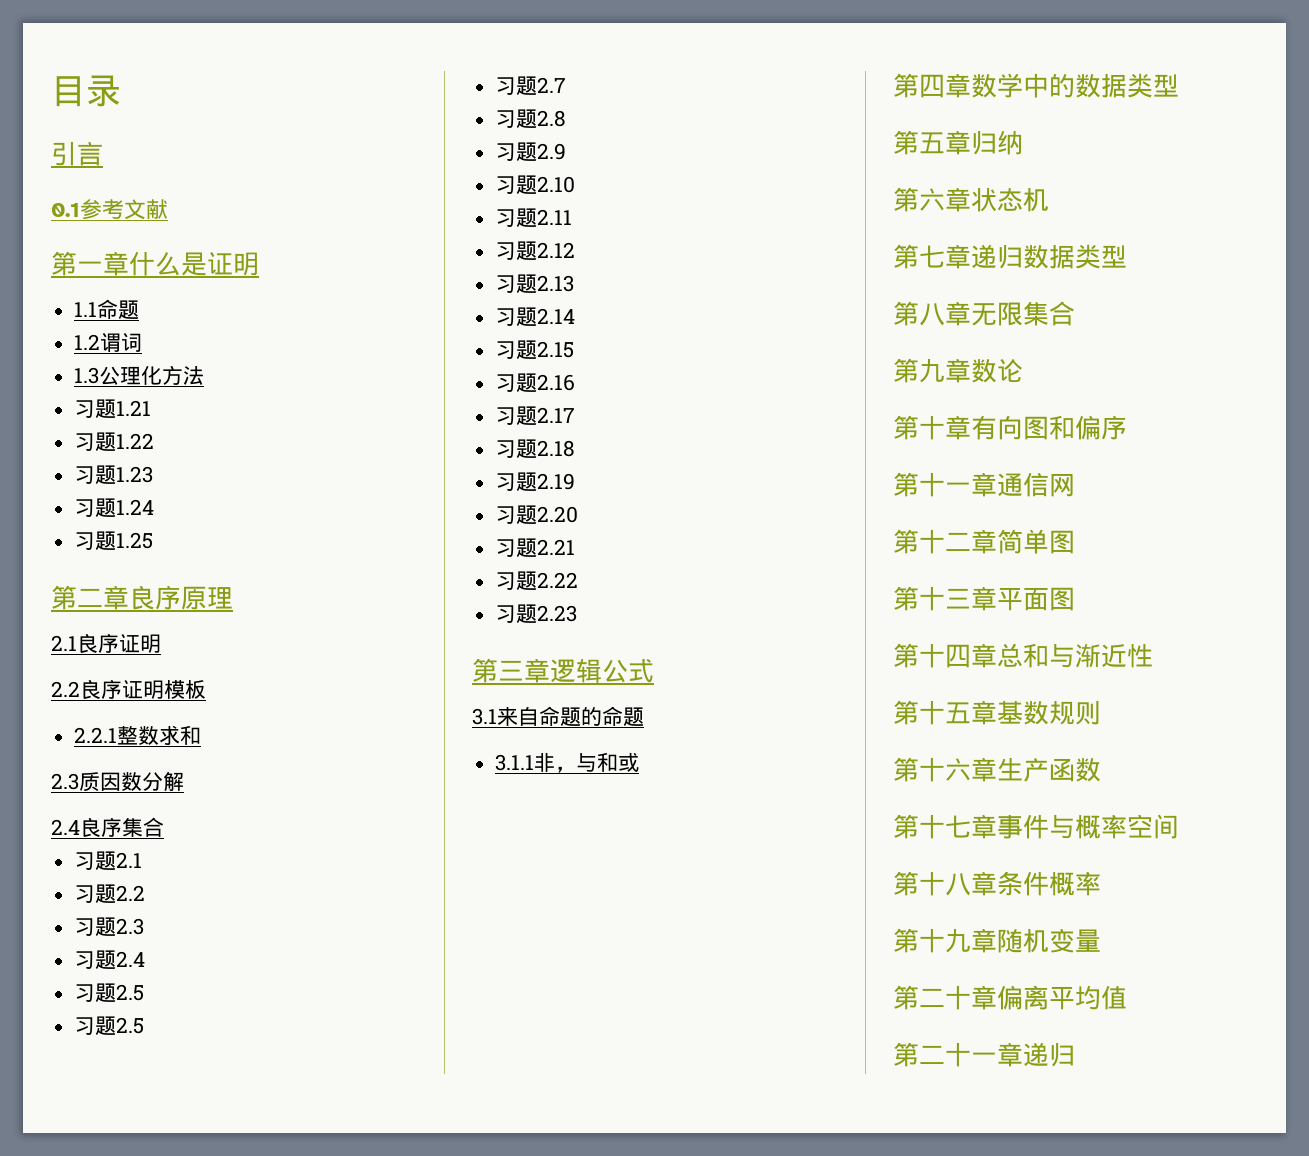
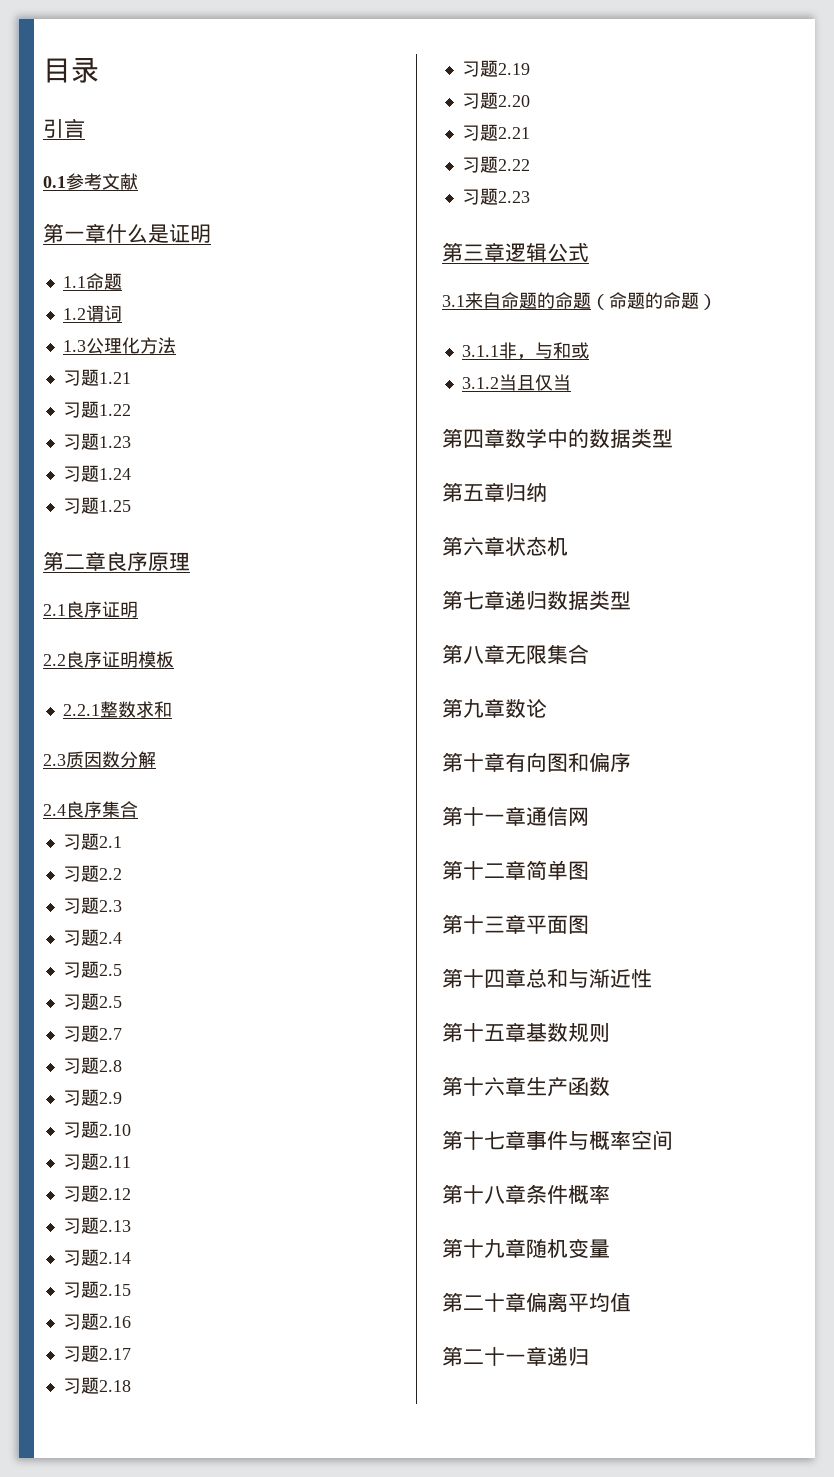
(644, 717) none -> [591,292,717,310] （命题的命题）
(640, 762) none -> [461,374,571,391] // 3.1.2当且仅当

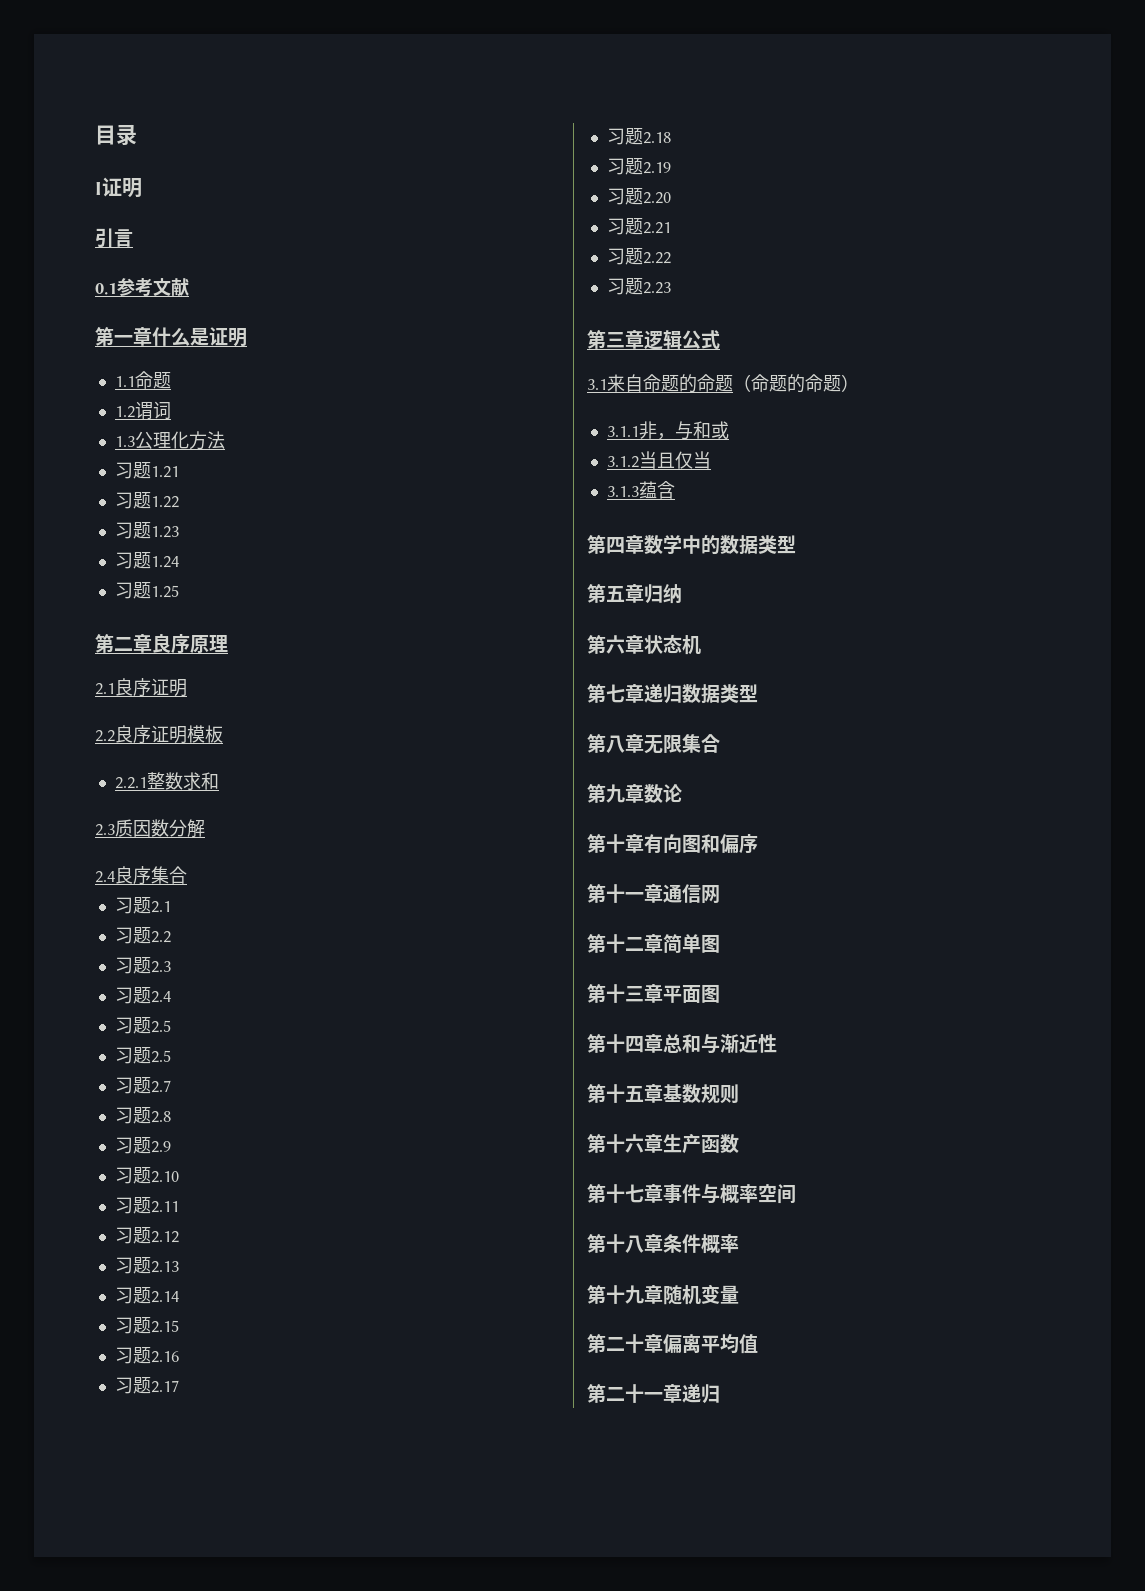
(99, 70) none -> [95,177,142,198] // I证明
(571, 382) none -> [606,481,675,499] // 3.1.3蕴含

